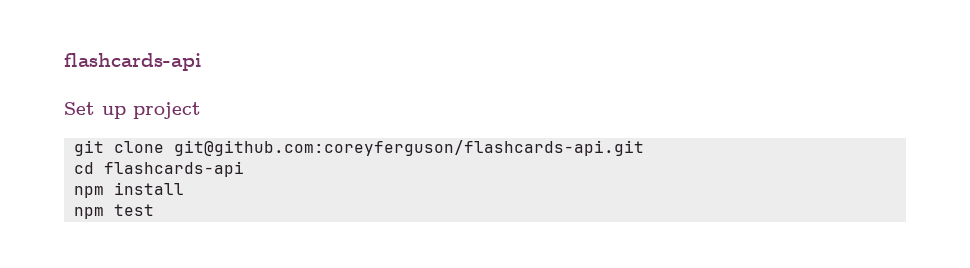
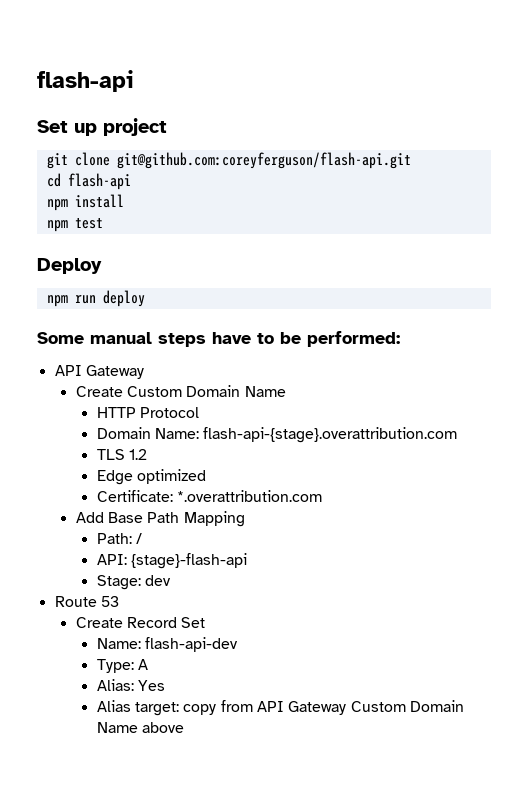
[64,53,202,71] flashcards-api -> [37,70,133,92] flash-api
[173,140,644,156] git@github.com:coreyferguson/flashcards-api.git -> [116,152,411,169] git@github.com:coreyferguson/flash-api.git
[103,161,244,177] flashcards-api -> [67,173,131,190] flash-api
(154, 210) none -> [37,258,102,274] [46,290,145,307] [37,331,400,347] [54,365,144,379] [75,385,286,397] [96,407,200,418] [96,427,458,443] [96,449,148,460] [96,469,207,485] [96,490,323,502] [75,511,245,527] [96,533,143,544] [96,553,248,569] [96,575,172,590] [54,596,119,607] [75,617,206,628] [96,637,239,652] [96,659,149,673] [96,679,166,691] [96,700,465,716] [96,722,185,733] // Deploy // npm run deploy // Some manual steps have to be performed: // API Gateway // Create Custom Domain Name // HTTP Protocol // Domain Name: flash-api-{stage}.overattribution.com // TLS 1.2 // Edge optimized // Certificate: *.overattribution.com // Add Base Path Mapping // Path: / // API: {stage}-flash-api // Stage: dev // Route 53 // Create Record Set // Name: flash-api-dev // Type: A // Alias: Yes // Alias target: copy from API Gateway Custom Domain Name above

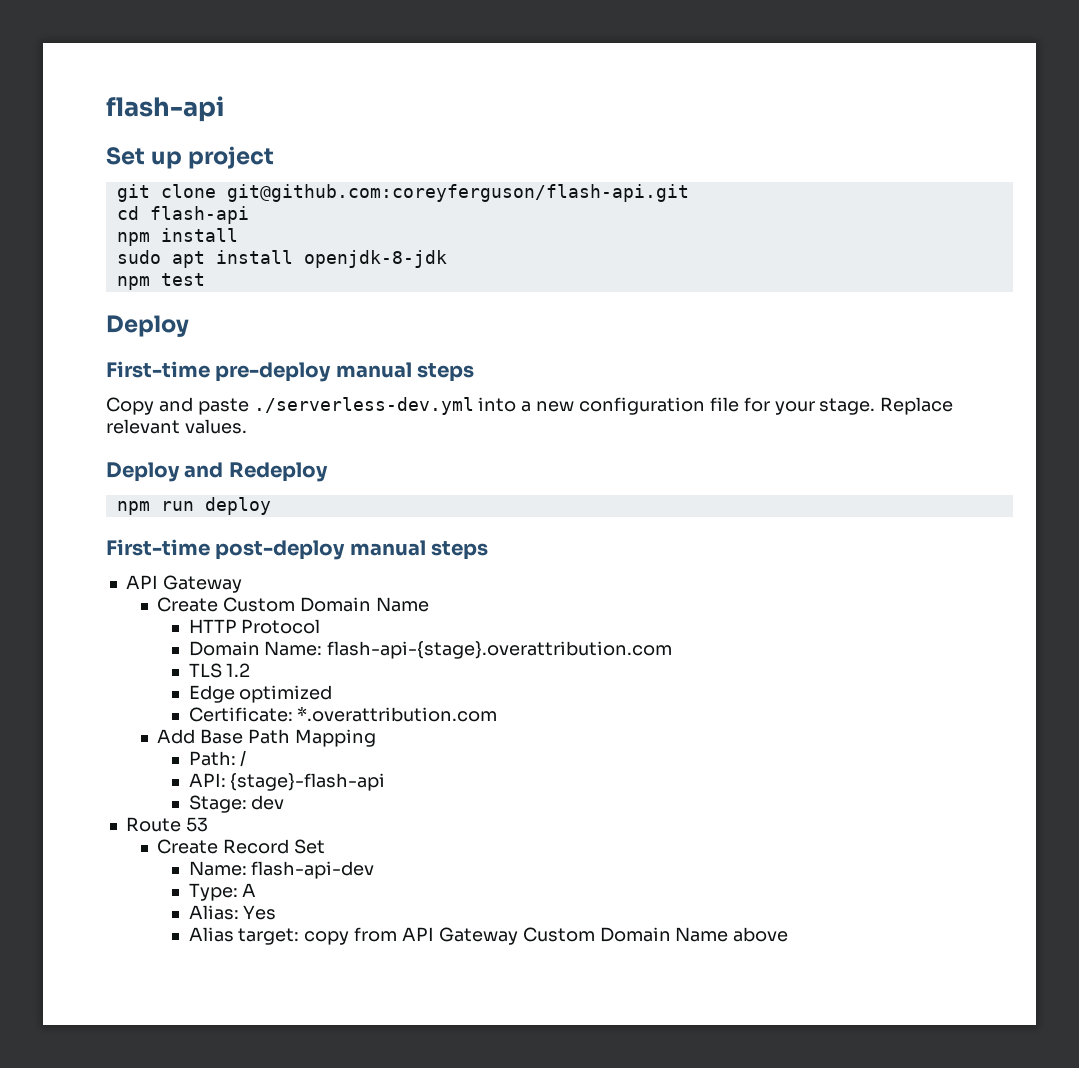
(124, 201) none -> [116,250,447,268] // sudo apt install openjdk-8-jdk
(102, 266) none -> [106,361,475,382] [106,397,954,415] [106,419,247,434] [106,462,328,482] // First-time pre-deploy manual steps // Copy and paste ./serverless-dev.yml into a new configuration file for your stage. Replace relevant values. // Deploy and Redeploy
[37,331,400,347] Some manual steps have to be performed: -> [106,539,489,560] First-time post-deploy manual steps

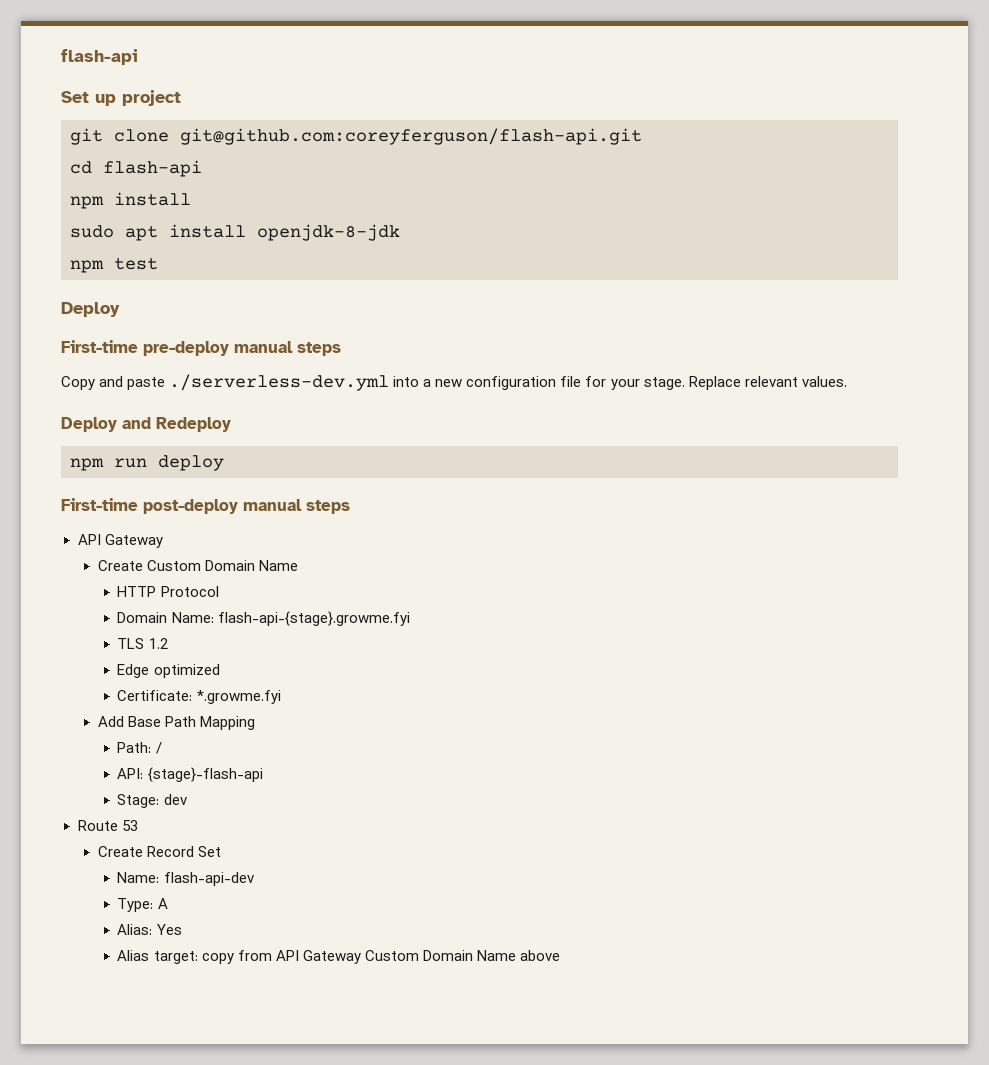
[327,641,673,659] flash-api-{stage}.overattribution.com -> [217,611,410,626] flash-api-{stage}.growme.fyi
[297,706,498,722] *.overattribution.com -> [196,690,281,704] *.growme.fyi

